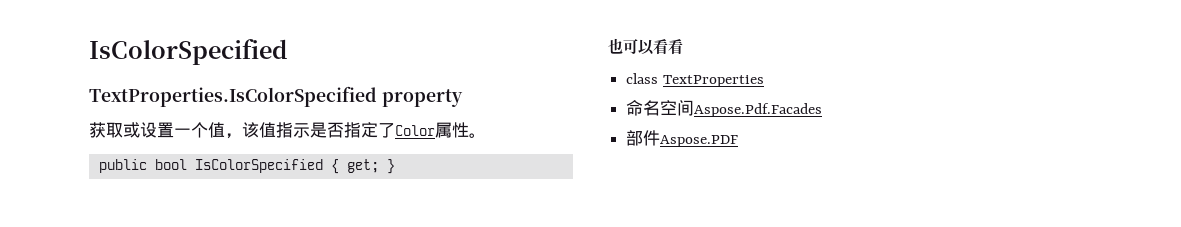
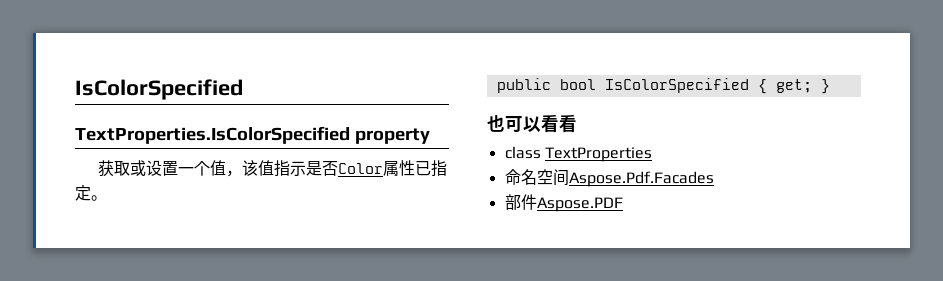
[344,122,395,138] 指定了 -> (339, 168) none
(469, 130) none -> [415,160,448,177] [75,185,91,201] 已指定

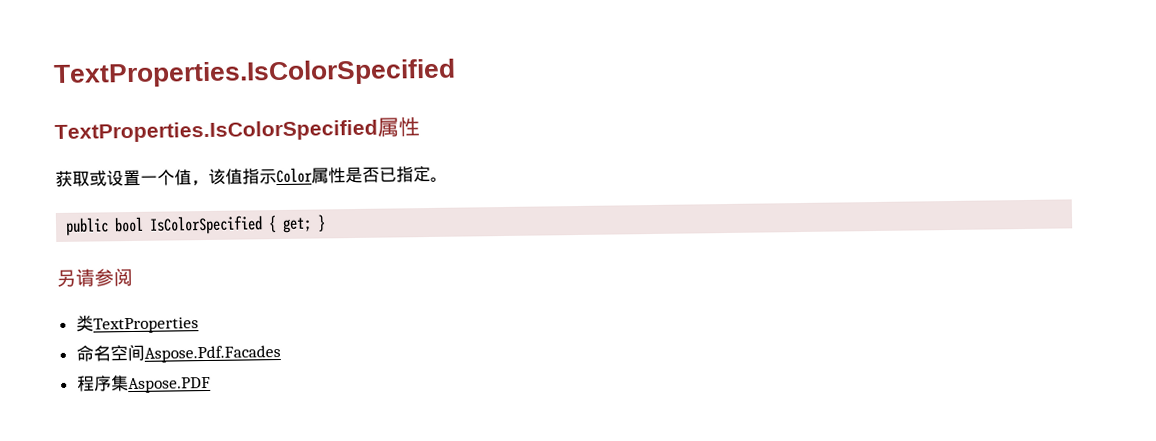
[75,79,243,100] [75,126,430,144] IsColorSpecified // TextProperties.IsColorSpecified property -> [53,58,456,89] [54,117,420,144] TextProperties.IsColorSpecified // TextProperties.IsColorSpecified属性
[306,161,339,176] 是否 -> (277, 177) none
(416, 168) none -> [345,166,380,184] 是否
[487,114,577,133] [504,146,541,159] 也可以看看 // class -> [56,267,133,288] [75,315,94,332] 另请参阅 // 类
[504,194,537,210] 部件 -> [76,375,129,392] 程序集

